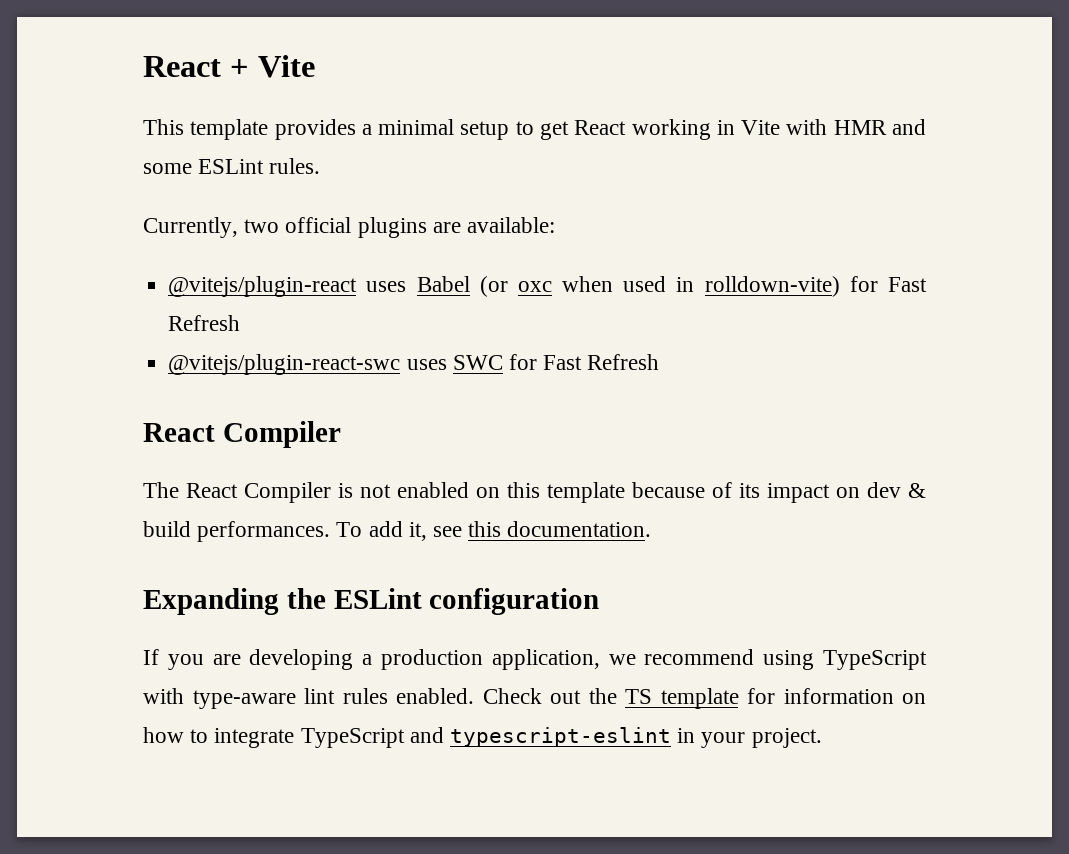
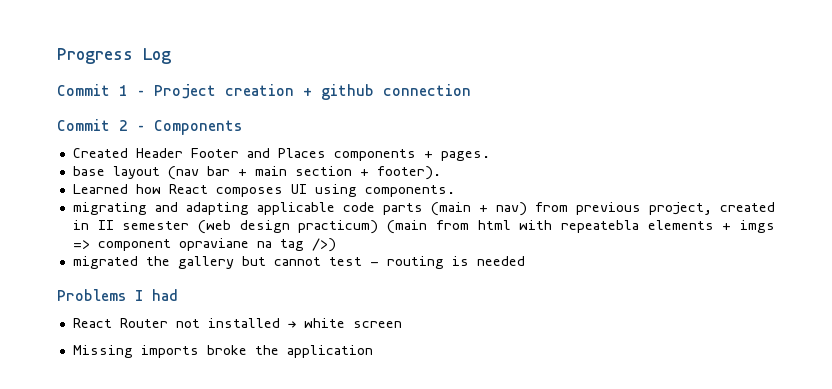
[143,55,315,78] [143,119,927,140] [143,158,321,174] [143,217,556,238] [168,276,927,297] [168,315,241,331] [168,354,660,375] [143,421,341,448] [143,482,926,503] [143,521,652,542] [143,588,600,615] [143,649,927,670] [143,688,926,709] [143,727,822,748] React + Vite // This template provides a minimal setup to get React working in Vite with HMR and some ESLint rules. // Currently, two official plugins are available: // @vitejs/plugin-react uses Babel (or oxc when used in rolldown-vite) for Fast Refresh // @vitejs/plugin-react-swc uses SWC for Fast Refresh // React Compiler // The React Compiler is not enabled on this template because of its impact on dev & build performances. To add it, see this documentation. // Expanding the ESLint configuration // If you are developing a production application, we recommend using TypeScript with type-aware lint rules enabled. Check out the TS template for information on how to integrate TypeScript and typescript-eslint in your project. -> [57,48,171,64] [57,84,471,100] [57,119,242,135] [72,148,490,161] [72,166,441,180] [72,184,455,197] [72,202,775,216] [72,220,775,234] [72,238,336,252] [72,256,525,269] [57,289,178,301] [72,318,402,328] [72,345,373,358] Progress Log // Commit 1 – Project creation + github connection // Commit 2 – Components // Created Header Footer and Places components + pages. // base layout (nav bar + main section + footer). // Learned how React composes UI using components. // migrating and adapting applicable code parts (main + nav) from previous project, created in II semester (web design practicum) (main from html with repeatebla elements + imgs => component opraviane na tag />) // migrated the gallery but cannot test - routing is needed // Problems I had // React Router not installed → white screen // Missing imports broke the application

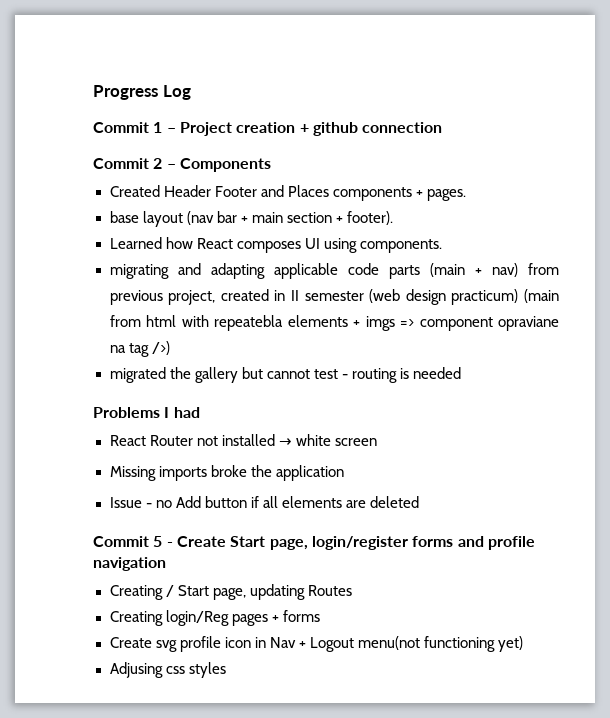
(373, 351) none -> [109,496,419,508] [93,536,535,550] [93,557,166,571] [109,584,352,600] [109,610,320,626] [109,636,523,652] [109,662,226,678] // Issue - no Add button if all elements are deleted // Commit 5 - Create Start page, login/register forms and profile navigation // Creating / Start page, updating Routes // Creating login/Reg pages + forms // Create svg profile icon in Nav + Logout menu(not functioning yet) // Adjusing css styles

